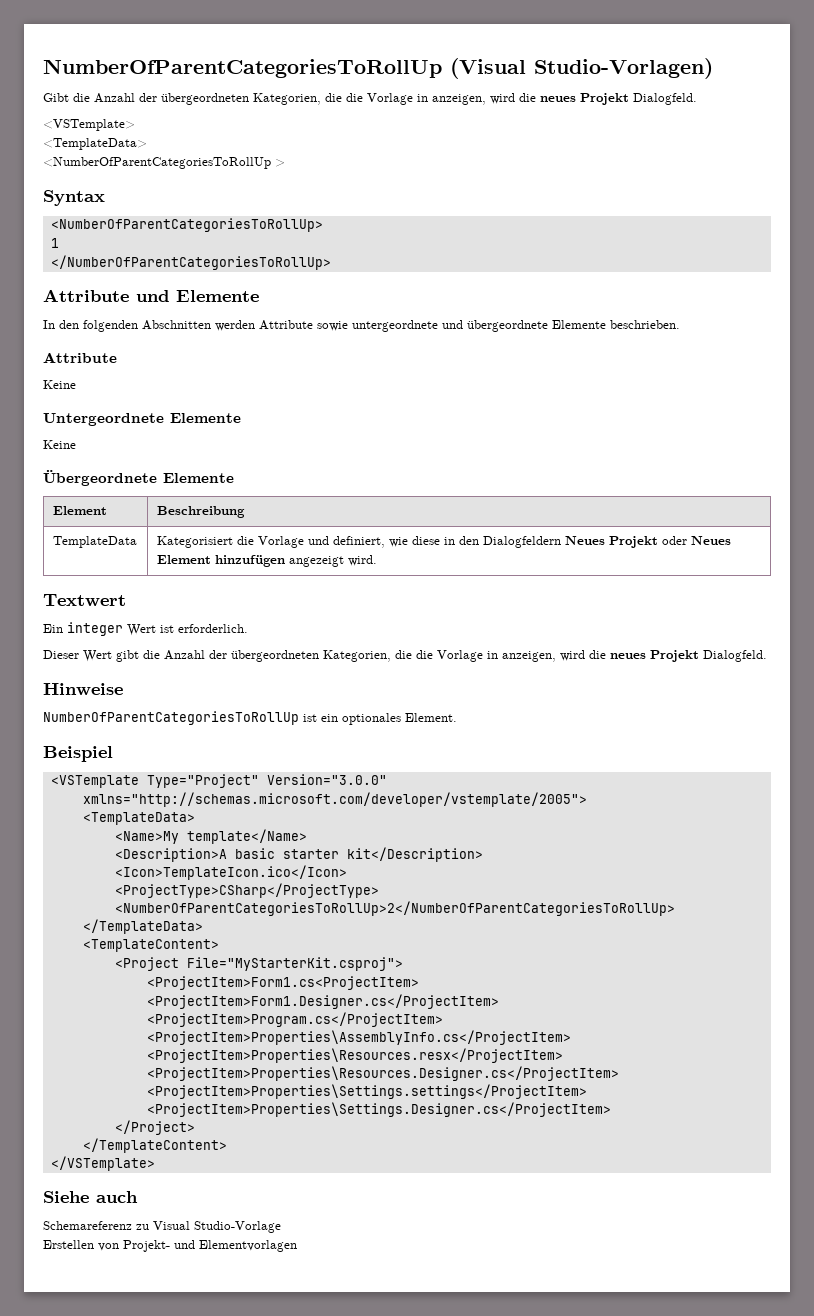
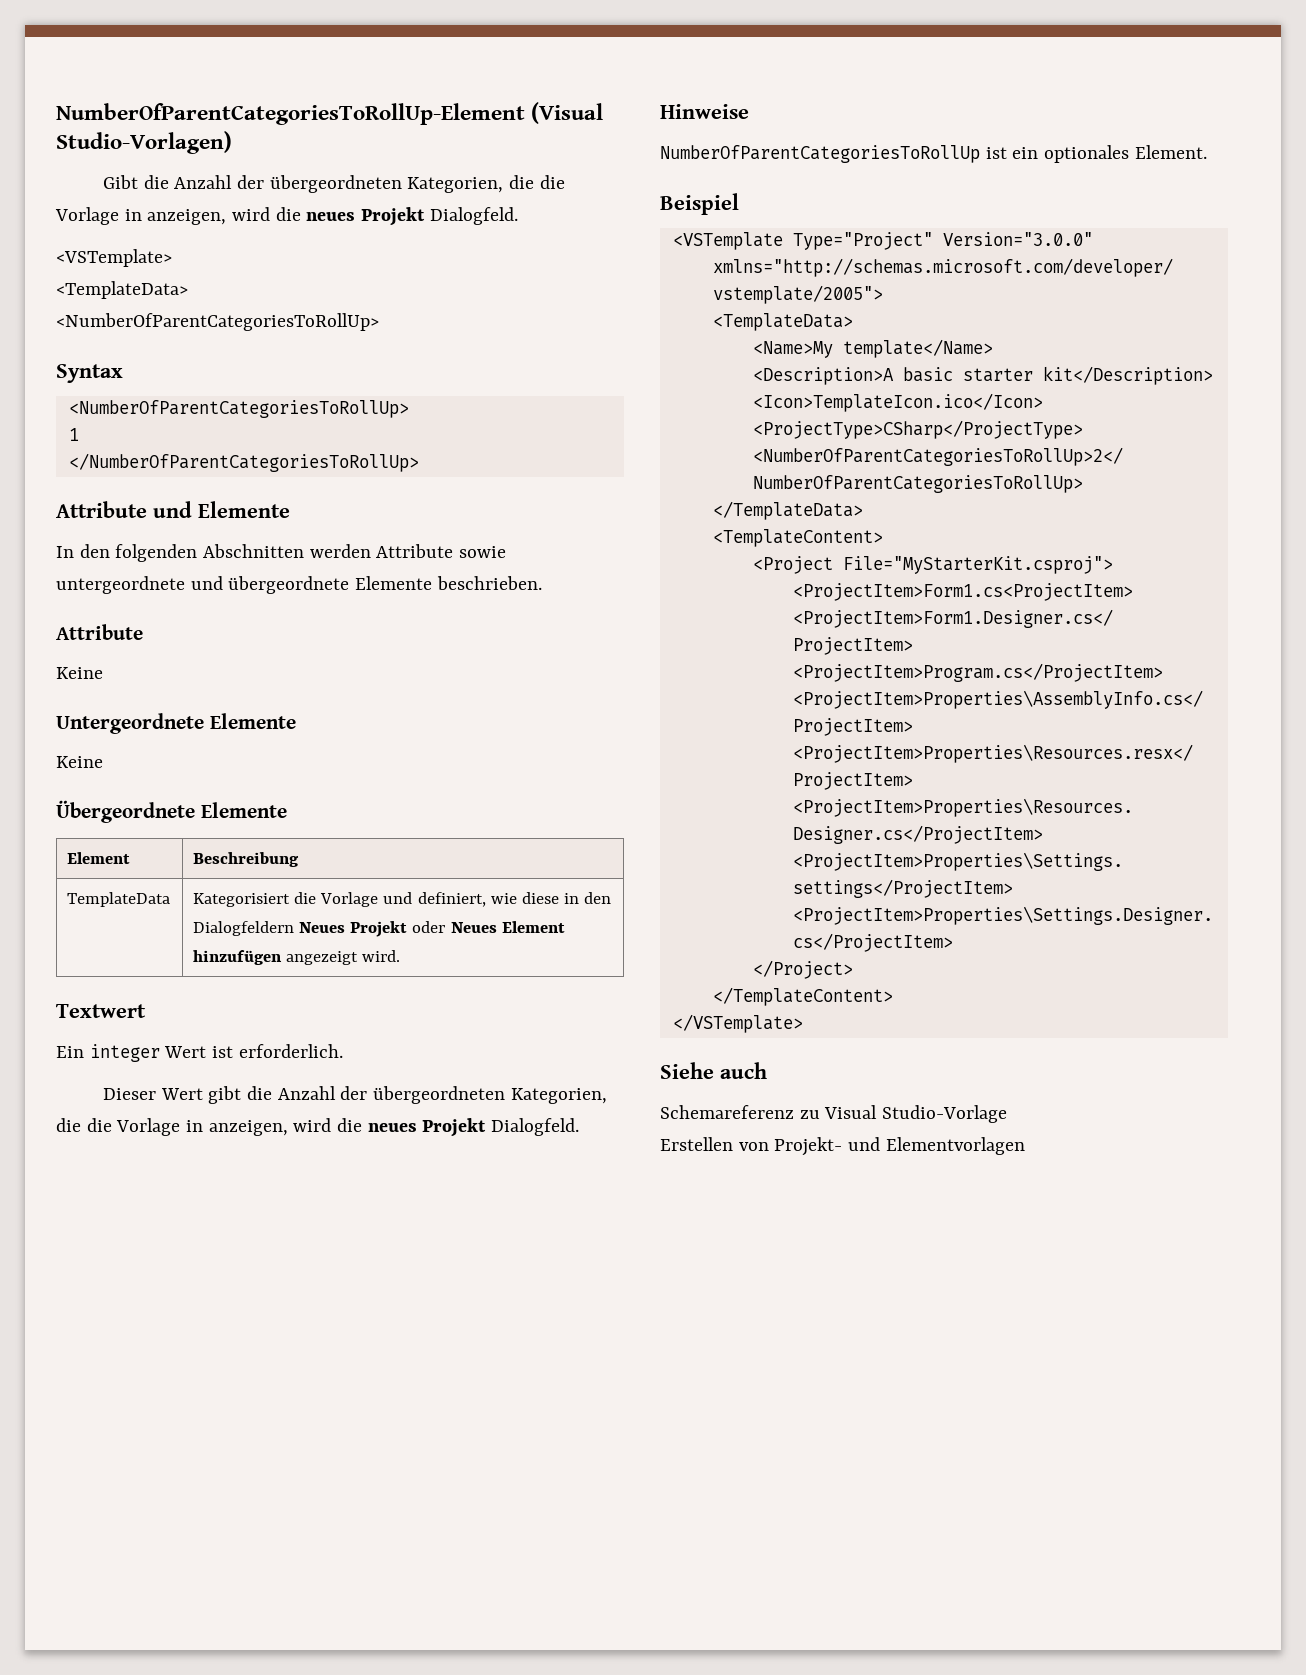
[43,59,442,78] NumberOfParentCategoriesToRollUp -> [56,103,525,125] NumberOfParentCategoriesToRollUp-Element
[43,157,285,169] <NumberOfParentCategoriesToRollUp > -> [56,313,379,331] <NumberOfParentCategoriesToRollUp>

